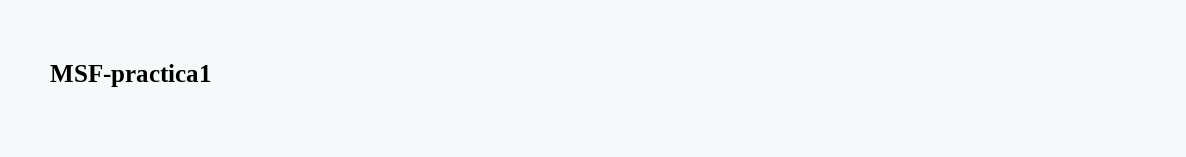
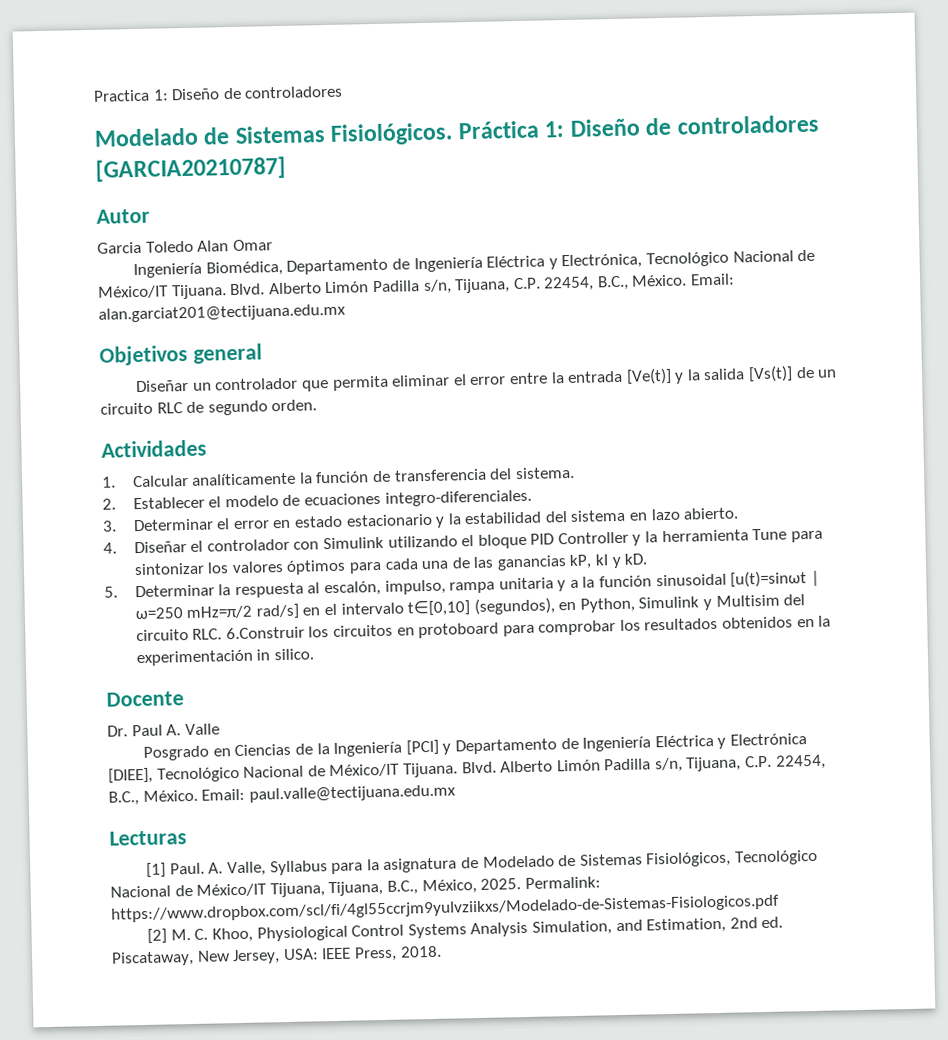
[50,64,212,87] MSF-practica1 -> [93,85,344,102] [94,114,819,147] [95,155,286,182] [96,208,150,224] [97,239,273,254] [133,249,816,279] [98,273,736,300] [98,303,346,323] [99,343,262,366] [136,365,838,393] [100,399,318,416] [101,439,207,458] [102,466,575,488] [102,489,532,510] [102,507,740,532] [103,528,823,554] [133,553,648,576] [104,570,820,599] [134,594,806,620] [135,615,832,642] [135,648,314,667] [106,691,184,707] [107,723,220,737] [143,733,807,761] [108,754,826,784] [108,784,456,806] [109,830,187,846] [146,849,818,878] [110,876,601,898] [111,894,780,923] [147,916,784,944] [111,945,442,967] Practica 1: Diseño de controladores // Modelado de Sistemas Fisiológicos. Práctica 1: Diseño de controladores [GARCIA20210787] // Autor // Garcia Toledo Alan Omar // Ingeniería Biomédica, Departamento de Ingeniería Eléctrica y Electrónica, Tecnológico Nacional de México/IT Tijuana. Blvd. Alberto Limón Padilla s/n, Tijuana, C.P. 22454, B.C., México. Email: alan.garciat201@tectijuana.edu.mx // Objetivos general // Diseñar un controlador que permita eliminar el error entre la entrada [Ve(t)] y la salida [Vs(t)] de un circuito RLC de segundo orden. // Actividades // 1. Calcular analíticamente la función de transferencia del sistema. // 2. Establecer el modelo de ecuaciones integro-diferenciales. // 3. Determinar el error en estado estacionario y la estabilidad del sistema en lazo abierto. // 4. Diseñar el controlador con Simulink utilizando el bloque PID Controller y la herramienta Tune para sintonizar los valores óptimos para cada una de las ganancias kP, kI y kD. // 5. Determinar la respuesta al escalón, impulso, rampa unitaria y a la función sinusoidal [u(t)=sinωt | ω=250 mHz=π/2 rad/s] en el intervalo t∈[0,10] (segundos), en Python, Simulink y Multisim del circuito RLC. 6.Construir los circuitos en protoboard para comprobar los resultados obtenidos en la experimentación in silico. // Docente // Dr. Paul A. Valle // Posgrado en Ciencias de la Ingeniería [PCI] y Departamento de Ingeniería Eléctrica y Electrónica [DIEE], Tecnológico Nacional de México/IT Tijuana. Blvd. Alberto Limón Padilla s/n, Tijuana, C.P. 22454, B.C., México. Email: paul.valle@tectijuana.edu.mx // Lecturas // [1] Paul. A. Valle, Syllabus para la asignatura de Modelado de Sistemas Fisiológicos, Tecnológico Nacional de México/IT Tijuana, Tijuana, B.C., México, 2025. Permalink: https://www.dropbox.com/scl/fi/4gl55ccrjm9yulvziikxs/Modelado-de-Sistemas-Fisiologicos.pdf // [2] M. C. Khoo, Physiological Control Systems Analysis Simulation, and Estimation, 2nd ed. Piscataway, New Jersey, USA: IEEE Press, 2018.

